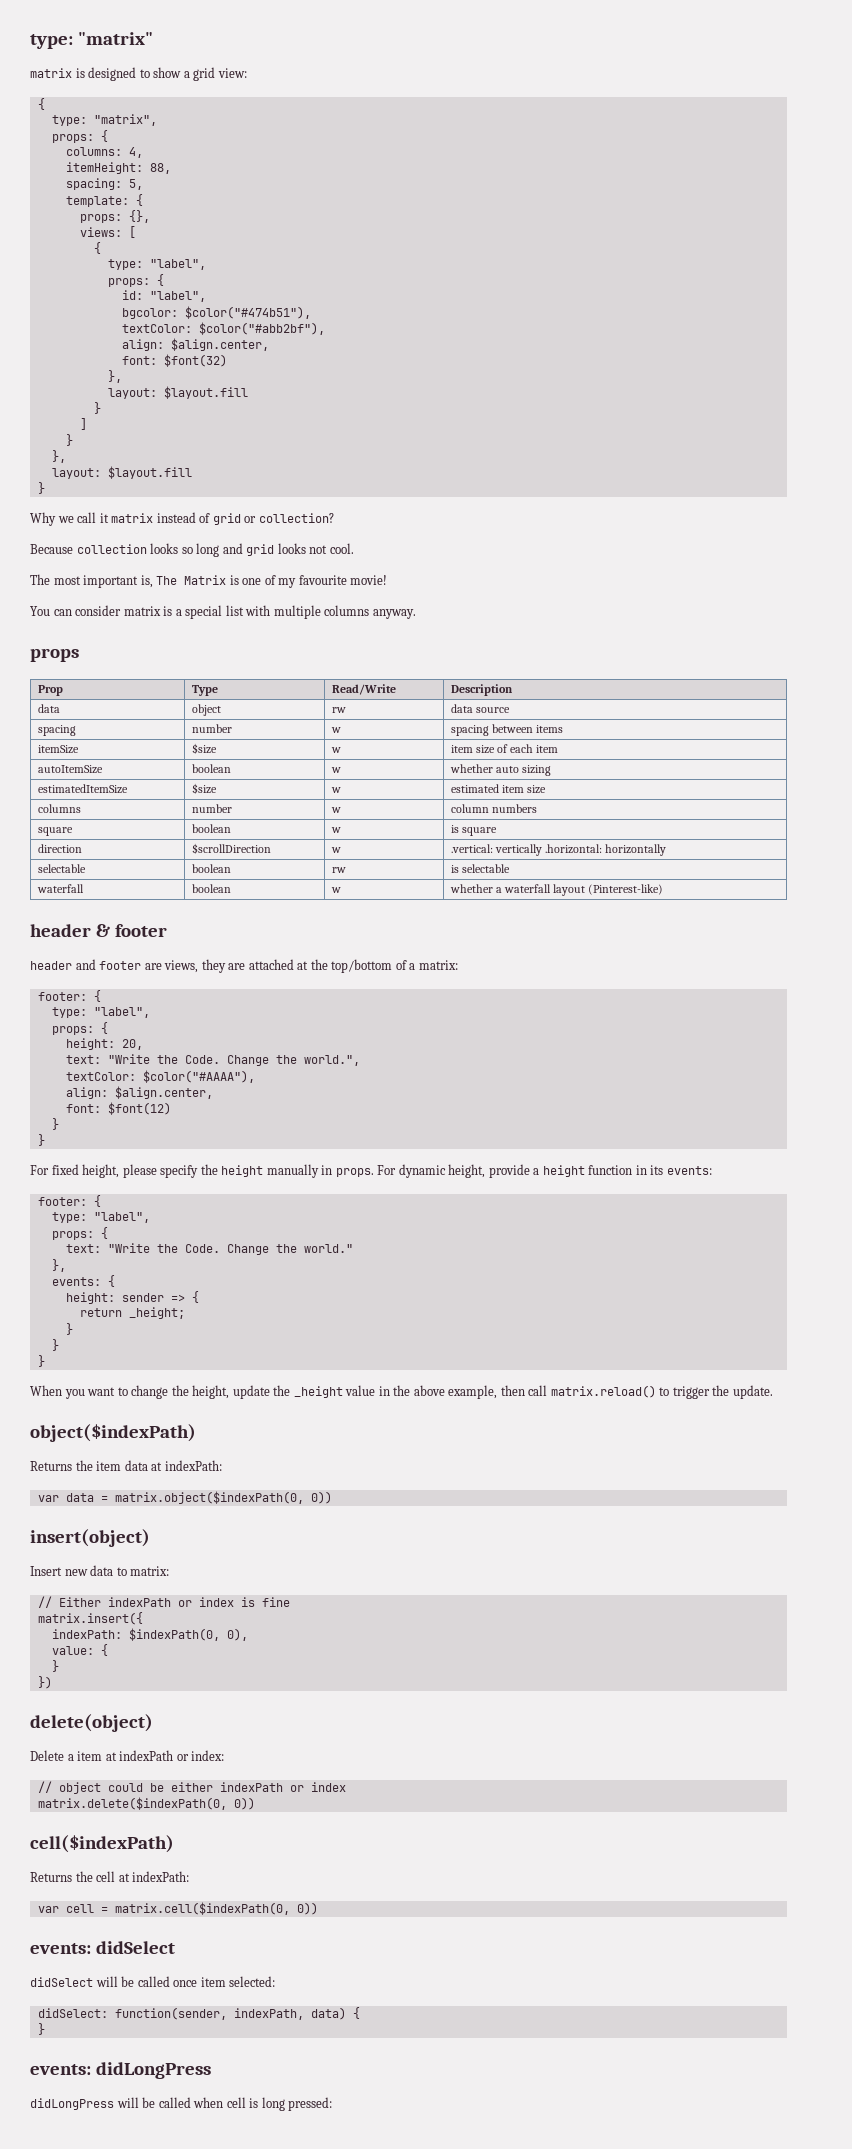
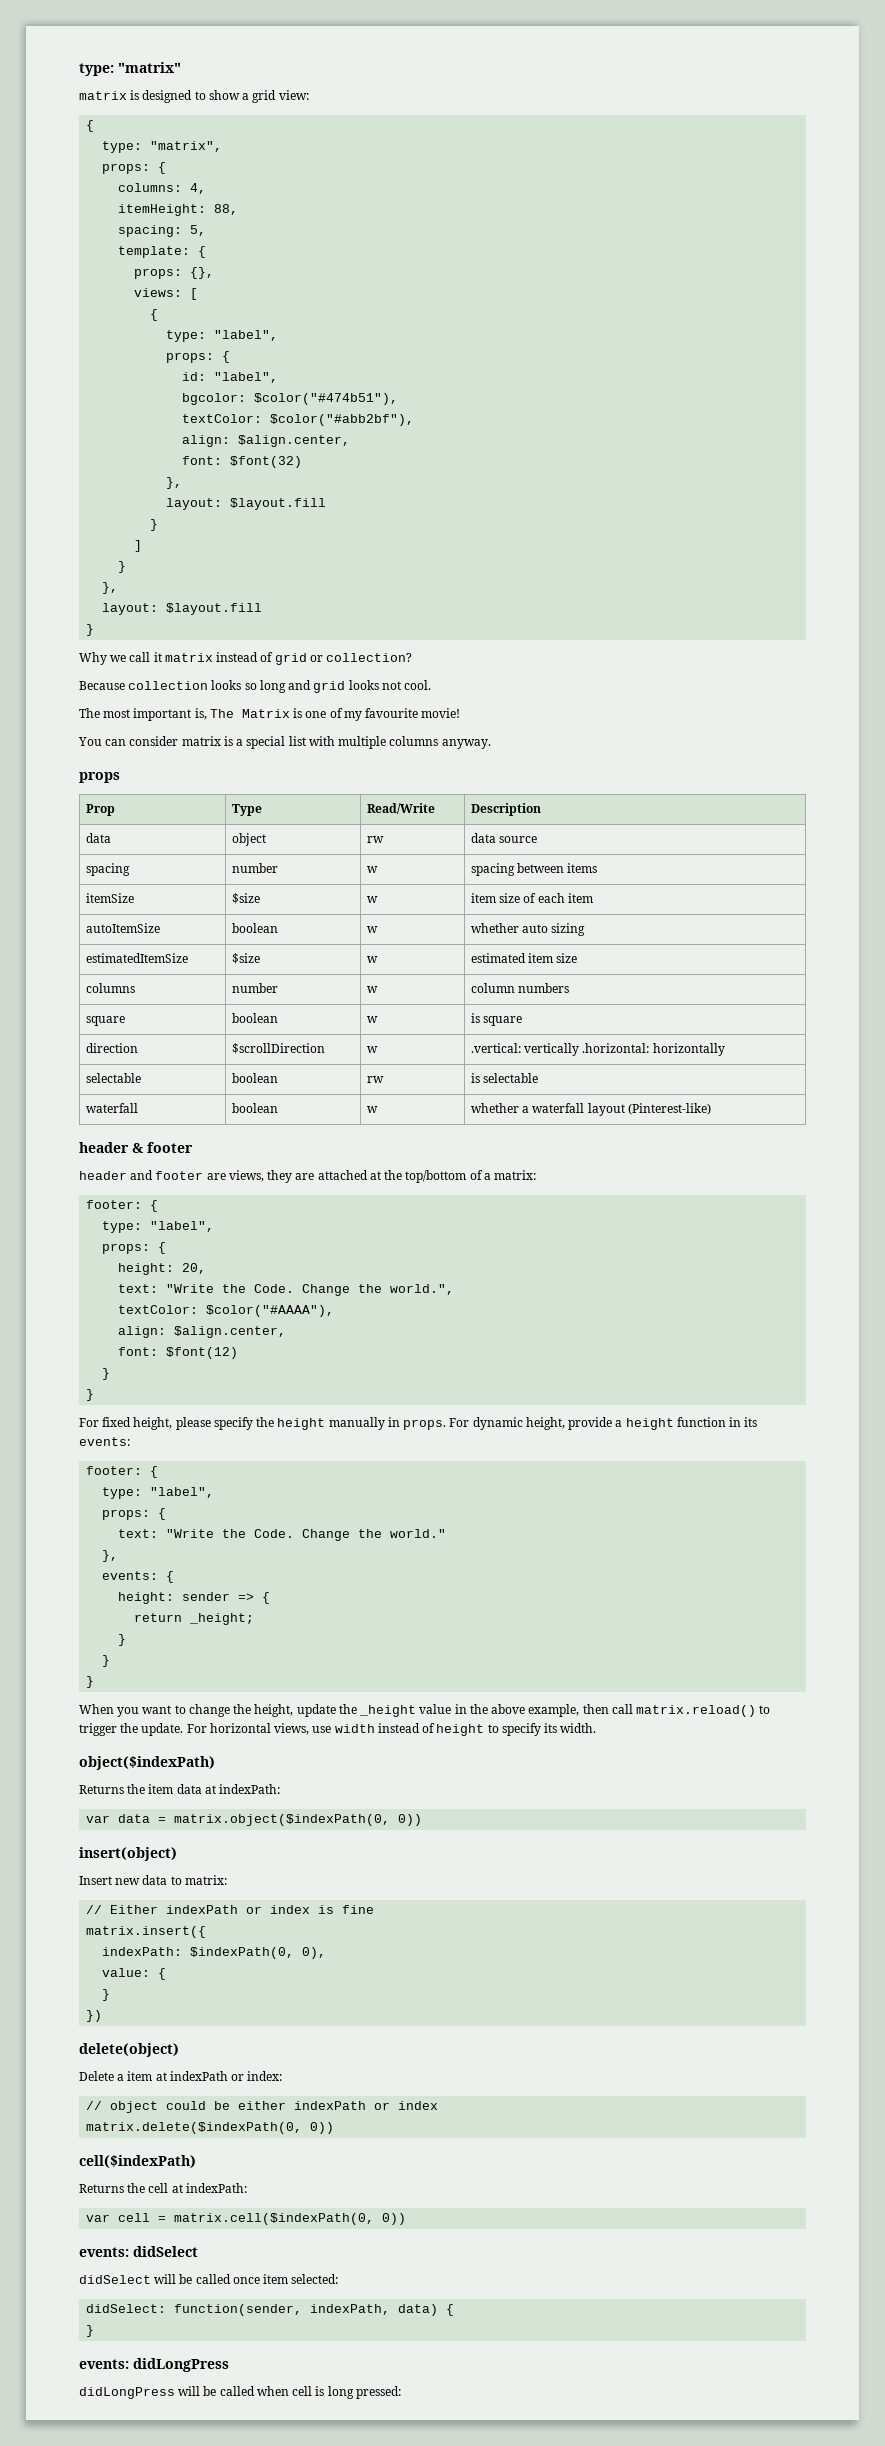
(773, 1392) none -> [186,1723,597,1736] For horizontal views, use width instead of height to specify its width.

